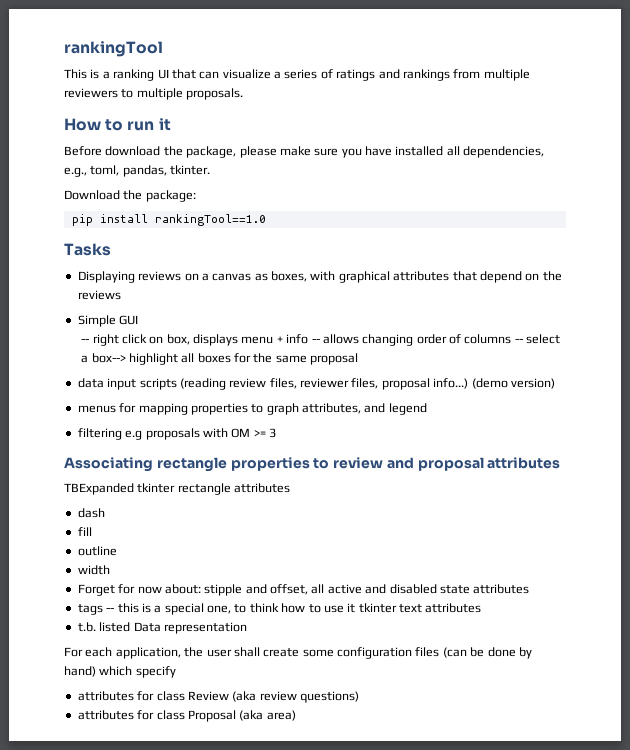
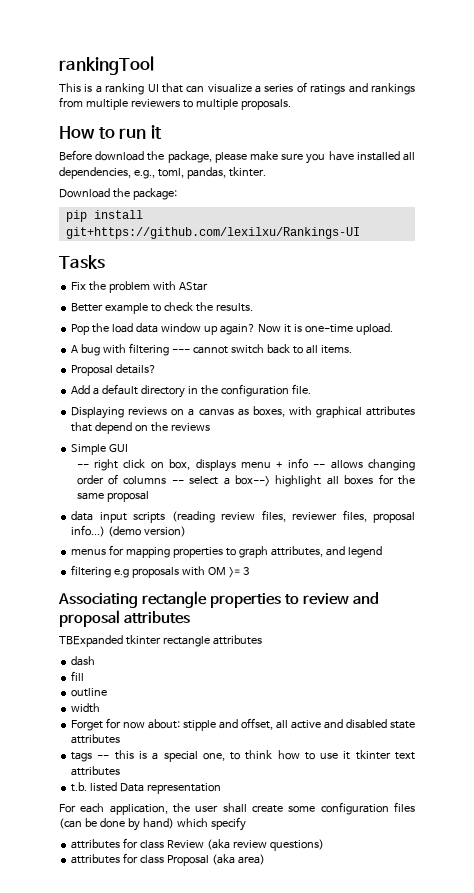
[154,214,266,226] rankingTool==1.0 -> [65,227,360,239] git+https://github.com/lexilxu/Rankings-UI
(111, 249) none -> [71,281,208,293] [71,302,253,314] [71,323,393,335] [71,343,352,356] [71,364,157,376] [71,384,311,398] // Fix the problem with AStar // Better example to check the results. // Pop the load data window up again? Now it is one-time upload. // A bug with filtering --- cannot switch back to all items. // Proposal details? // Add a default directory in the configuration file.

